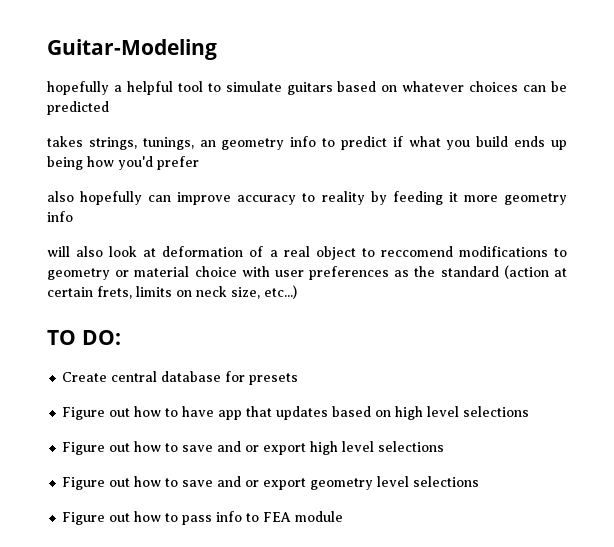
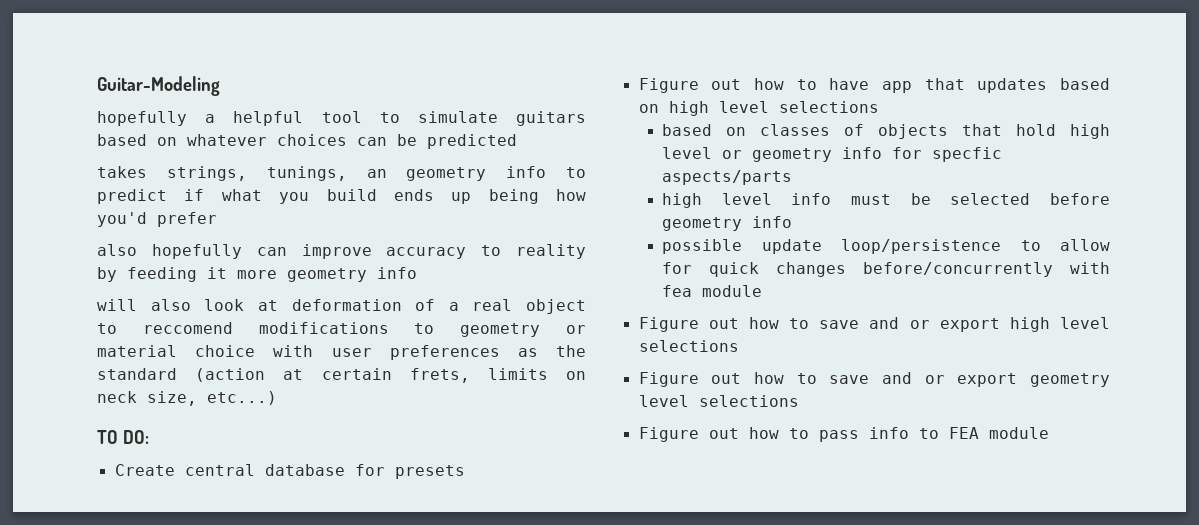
(530, 411) none -> [662,124,1110,139] [662,147,1003,162] [662,170,793,185] [662,193,1110,208] [662,216,793,231] [662,239,1110,254] [662,262,1110,277] [662,285,763,297] // based on classes of objects that hold high level or geometry info for specfic aspects/parts // high level info must be selected before geometry info // possible update loop/persistence to allow for quick changes before/concurrently with fea module

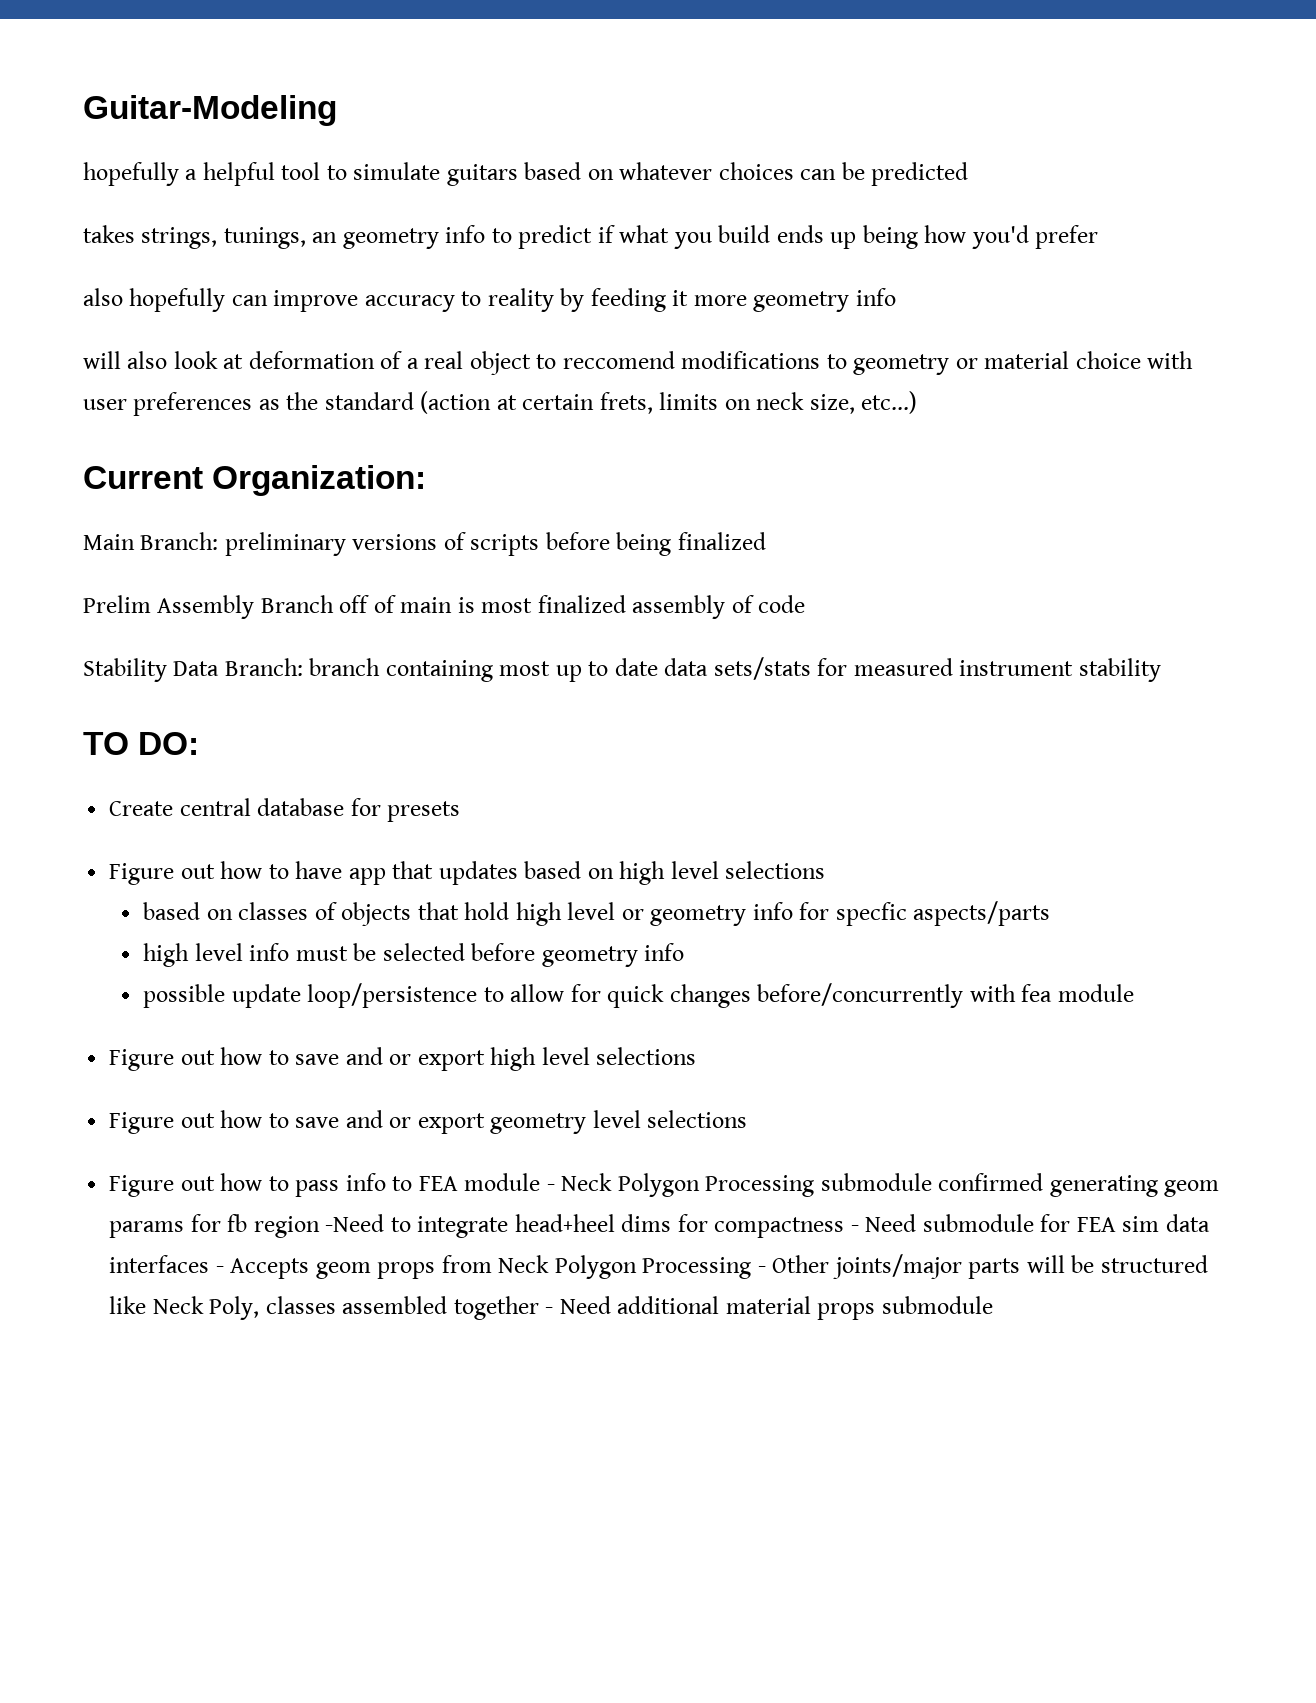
(277, 398) none -> [83,465,427,496] [83,532,766,556] [83,595,806,619] [83,657,1161,682] // Current Organization: // Main Branch: preliminary versions of scripts before being finalized // Prelim Assembly Branch off of main is most finalized assembly of code // Stability Data Branch: branch containing most up to date data sets/stats for measured instrument stability
(1049, 433) none -> [546,1173,1220,1197] [109,1214,1210,1238] [109,1254,1208,1279] [109,1296,993,1320] - Neck Polygon Processing submodule confirmed generating geom params for fb region -Need to integrate head+heel dims for compactness - Need submodule for FEA sim data interfaces - Accepts geom props from Neck Polygon Processing - Other joints/major parts will be structured like Neck Poly, classes assembled together - Need additional material props submodule

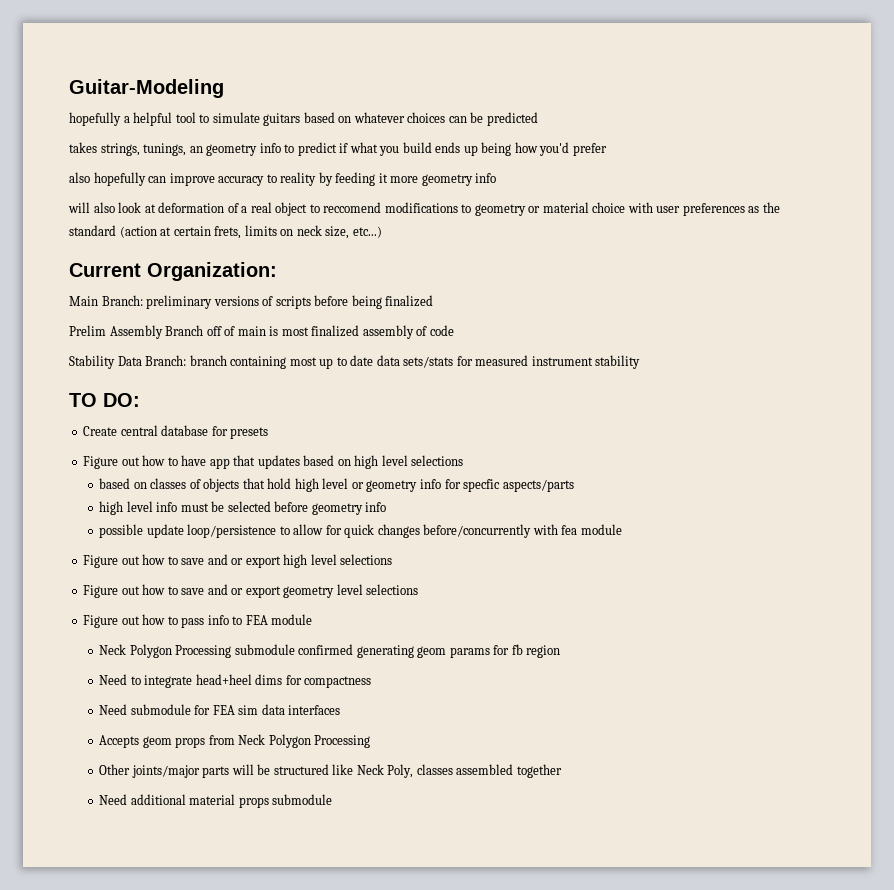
[546,1184,555,1191] - -> (313, 619) //
[325,1214,385,1232] -Need -> [99,674,128,685] // Need
[850,1225,859,1232] - -> (372, 682) //
[215,1266,224,1273] - -> (341, 710) //
[757,1266,766,1273] - -> (371, 741) //
[545,1307,554,1314] - -> (562, 771) //

